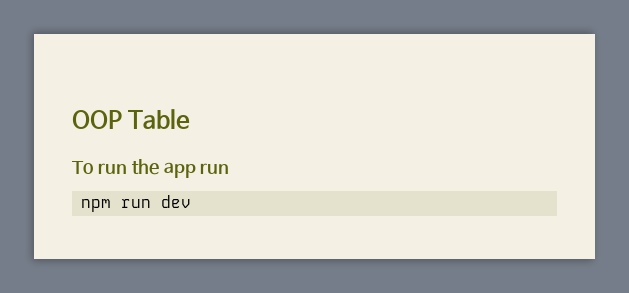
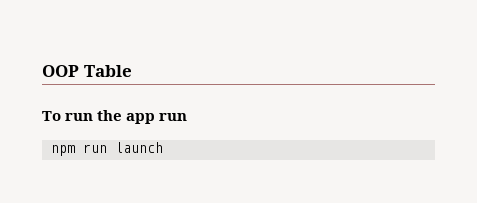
[161,195,192,208] dev -> [114,142,163,153] launch

